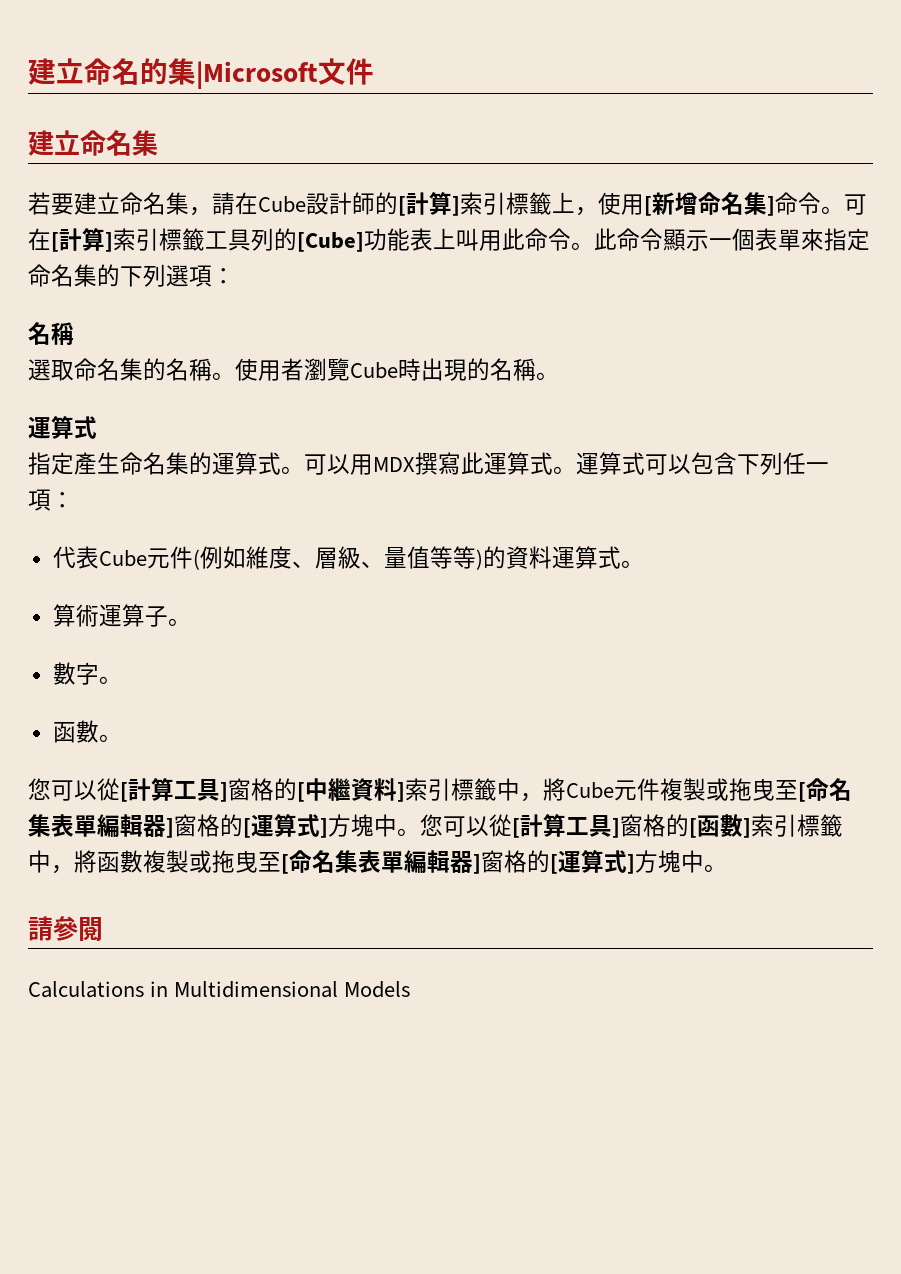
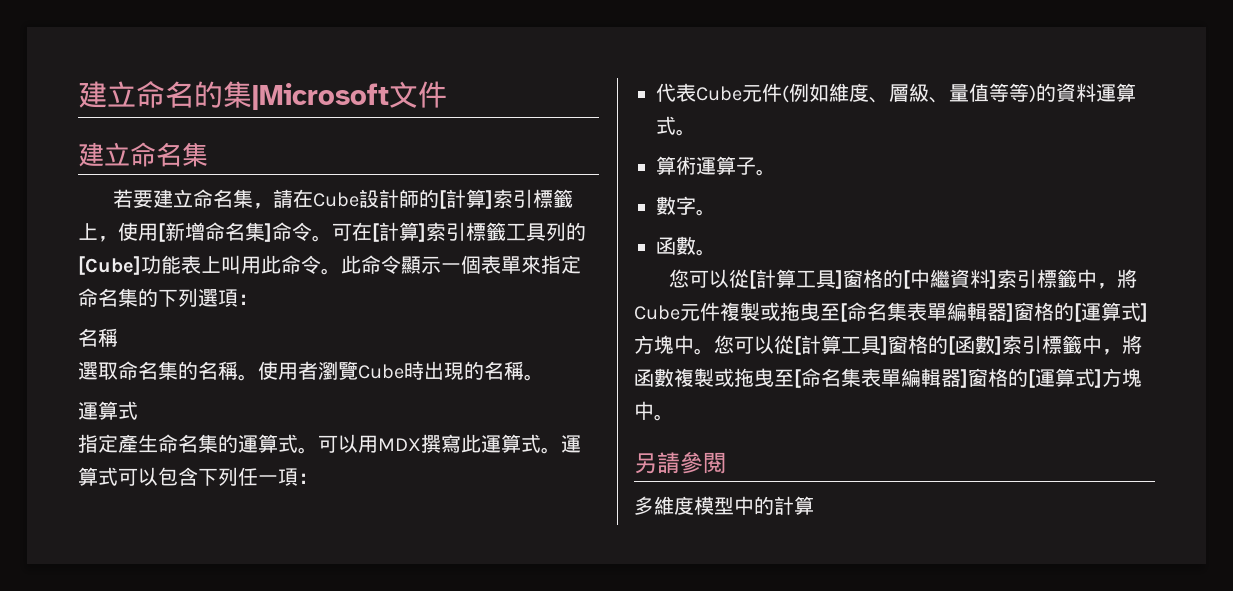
(727, 868) none -> [634,453,657,474] 另
[28,981,411,998] Calculations in Multidimensional Models -> [634,496,814,515] 多維度模型中的計算

